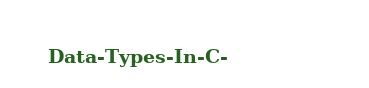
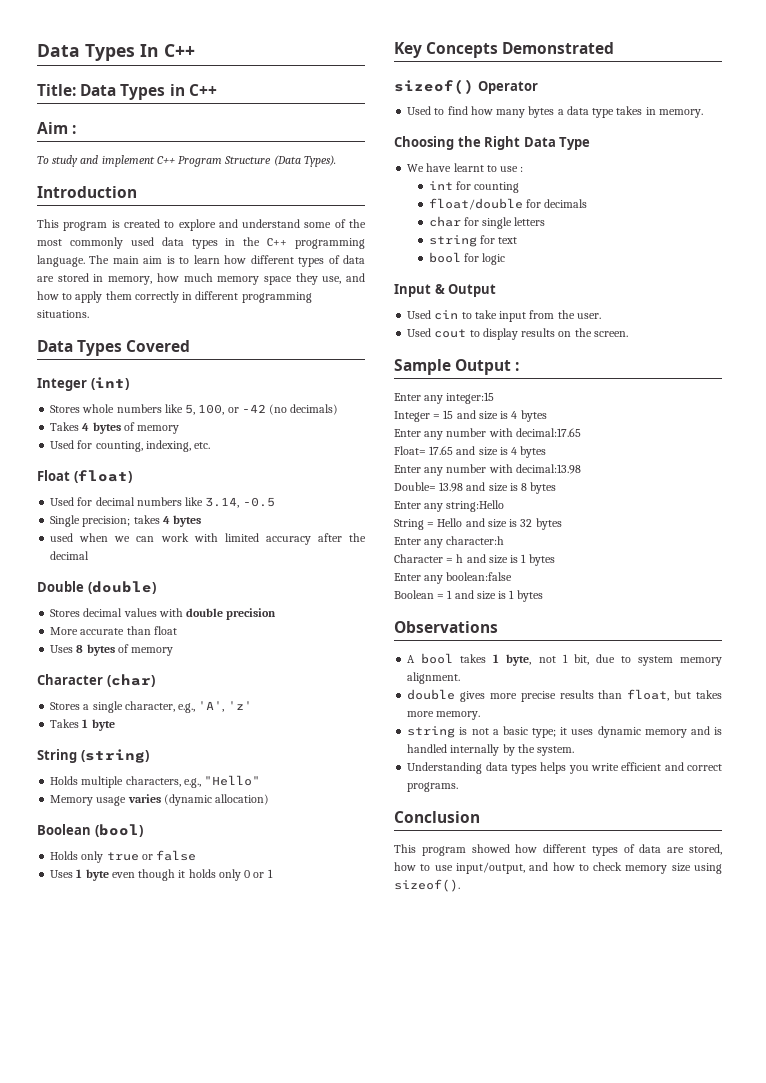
[48,49,228,67] Data-Types-In-C- -> [37,44,195,61] [37,84,217,100] [37,122,77,134] [37,155,336,167] [37,186,137,198] [37,219,367,231] [37,237,365,249] [37,255,365,267] [37,273,365,285] [37,291,312,303] [37,310,89,318] [37,340,191,356] [37,377,129,391] [50,404,339,415] [50,422,180,434] [50,440,211,452] [37,470,132,483] [50,497,275,508] [50,515,202,527] [50,533,366,545] [50,551,90,560] [37,581,156,594] [50,608,277,620] [50,626,177,635] [50,644,174,656] [37,674,155,687] [50,701,252,713] [50,719,115,731] [37,749,149,763] [50,775,261,788] [50,794,270,806] [37,824,143,837] [50,850,197,863] [50,869,273,881] [394,42,615,58] [394,79,538,94] [407,106,703,118] [394,136,591,150] [407,163,524,172] [428,181,520,193] [428,198,588,210] [428,216,546,229] [428,235,518,247] [428,252,506,265] [394,284,497,297] [407,310,601,322] [407,328,628,340] [394,359,520,375] [394,392,495,404] [394,410,547,422] [394,428,581,440] [394,446,547,458] [394,464,581,476] [394,482,557,494] [394,500,505,512] [394,518,562,530] [394,536,505,548] [394,554,555,566] [394,572,513,584] [394,590,543,602] [394,621,498,633] [407,653,722,666] [407,672,461,684] [407,689,722,702] [407,711,481,720] [407,726,722,738] [407,744,575,756] [407,762,722,774] [407,782,459,792] [394,811,480,823] [394,844,722,856] [394,862,722,874] [394,879,460,892] Data Types In C++ // Title: Data Types in C++ // Aim : // To study and implement C++ Program Structure (Data Types). // Introduction // This program is created to explore and understand some of the most commonly used data types in the C++ programming language. The main aim is to learn how different types of data are stored in memory, how much memory space they use, and how to apply them correctly in different programming situations. // Data Types Covered // Integer (int) // Stores whole numbers like 5, 100, or -42 (no decimals) // Takes 4 bytes of memory // Used for counting, indexing, etc. // Float (float) // Used for decimal numbers like 3.14, -0.5 // Single precision; takes 4 bytes // used when we can work with limited accuracy after the decimal // Double (double) // Stores decimal values with double precision // More accurate than float // Uses 8 bytes of memory // Character (char) // Stores a single character, e.g., 'A', 'z' // Takes 1 byte // String (string) // Holds multiple characters, e.g., "Hello" // Memory usage varies (dynamic allocation) // Boolean (bool) // Holds only true or false // Uses 1 byte even though it holds only 0 or 1 // Key Concepts Demonstrated // sizeof() Operator // Used to find how many bytes a data type takes in memory. // Choosing the Right Data Type // We have learnt to use : // int for counting // float/double for decimals // char for single letters // string for text // bool for logic // Input & Output // Used cin to take input from the user. // Used cout to display results on the screen. // Sample Output : // Enter any integer:15 // Integer = 15 and size is 4 bytes // Enter any number with decimal:17.65 // Float= 17.65 and size is 4 bytes // Enter any number with decimal:13.98 // Double= 13.98 and size is 8 bytes // Enter any string:Hello // String = Hello and size is 32 bytes // Enter any character:h // Character = h and size is 1 bytes // Enter any boolean:false // Boolean = 1 and size is 1 bytes // Observations // A bool takes 1 byte, not 1 bit, due to system memory alignment. // double gives more precise results than float, but takes more memory. // string is not a basic type; it uses dynamic memory and is handled internally by the system. // Understanding data types helps you write efficient and correct programs. // Conclusion // This program showed how different types of data are stored, how to use input/output, and how to check memory size using sizeof().

